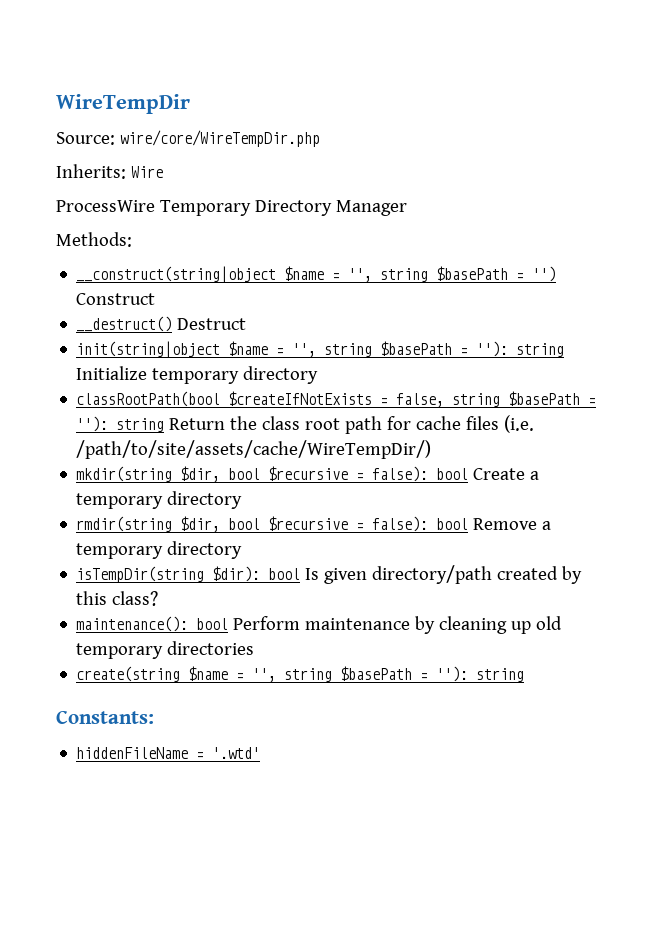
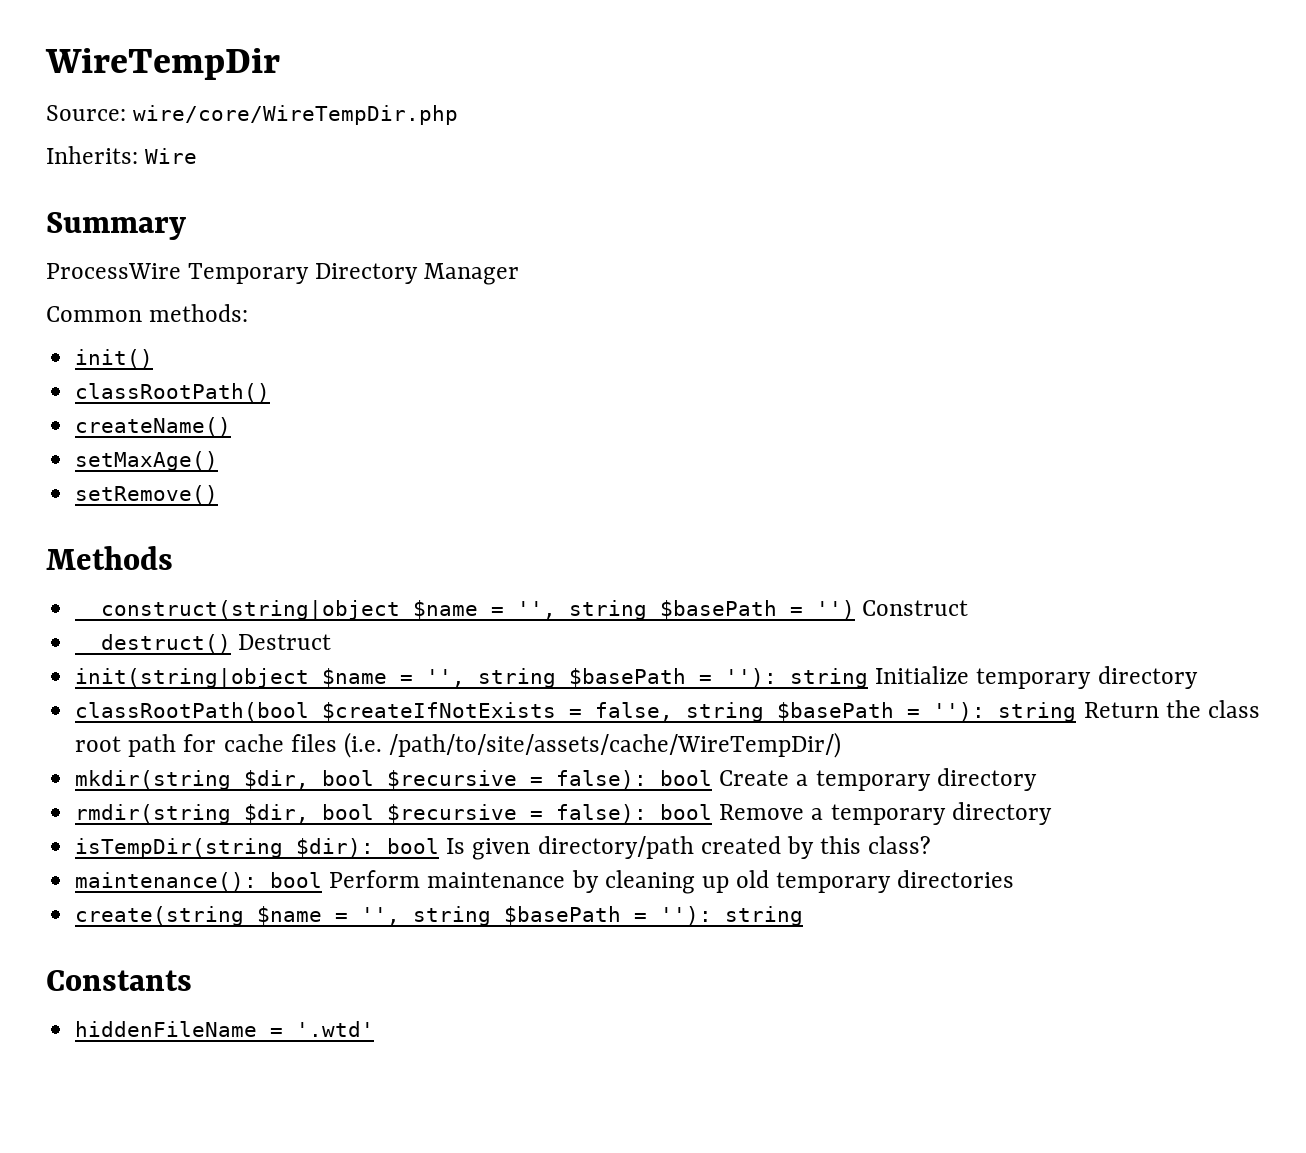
(163, 172) none -> [46,212,186,240] // Summary
[56,232,132,247] Methods: -> [46,304,249,322] [75,349,154,368] [75,383,271,402] [75,417,232,436] [75,451,219,471] [75,485,219,504] [46,546,173,570] Common methods: // init() // classRootPath() // createName() // setMaxAge() // setRemove() // Methods
[56,711,154,724] Constants: -> [46,970,192,991] Constants

